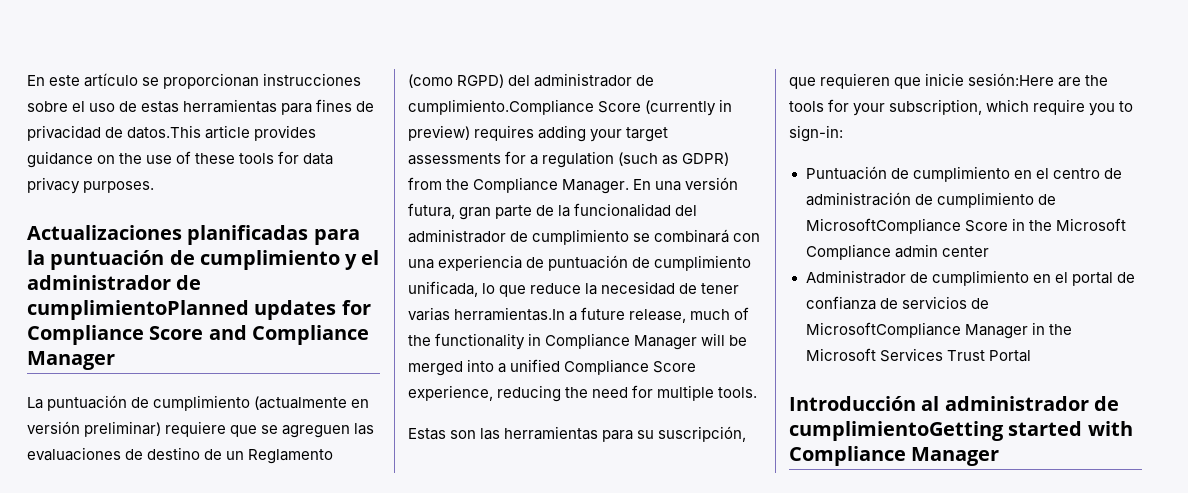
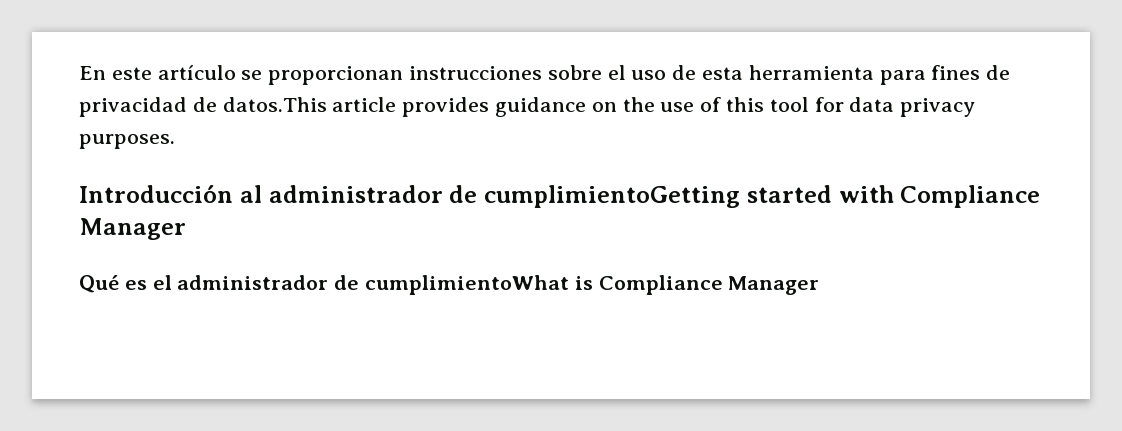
[141,99,278,113] estas herramientas -> [702,65,874,80] esta herramienta
[195,153,275,164] these tools -> [726,97,809,112] this tool
[27,225,360,245] [27,250,380,270] [27,275,202,290] [27,300,371,320] [27,325,369,345] [27,351,115,370] [27,395,370,411] [27,421,375,438] [27,447,334,464] [408,73,655,88] [408,99,733,116] [408,125,669,142] [408,151,730,168] [408,177,739,194] [408,203,698,220] [408,229,761,245] [408,255,752,271] [408,281,740,297] [408,307,750,323] [408,333,748,350] [408,359,697,376] [408,385,758,402] [408,426,747,442] [789,73,1109,89] [789,99,1134,116] [789,125,843,142] [805,166,1122,182] [805,192,1056,208] [805,218,1126,234] [805,244,989,260] [805,270,1135,286] [805,296,989,310] [805,322,1072,339] [805,348,1031,362] // Actualizaciones planificadas para la puntuación de cumplimiento y el administrador de cumplimientoPlanned updates for Compliance Score and Compliance Manager // La puntuación de cumplimiento (actualmente en versión preliminar) requiere que se agreguen las evaluaciones de destino de un Reglamento (como RGPD) del administrador de cumplimiento.Compliance Score (currently in preview) requires adding your target assessments for a regulation (such as GDPR) from the Compliance Manager. En una versión futura, gran parte de la funcionalidad del administrador de cumplimiento se combinará con una experiencia de puntuación de cumplimiento unificada, lo que reduce la necesidad de tener varias herramientas.In a future release, much of the functionality in Compliance Manager will be merged into a unified Compliance Score experience, reducing the need for multiple tools. // Estas son las herramientas para su suscripción, que requieren que inicie sesión:Here are the tools for your subscription, which require you to sign-in: // Puntuación de cumplimiento en el centro de administración de cumplimiento de MicrosoftCompliance Score in the Microsoft Compliance admin center // Administrador de cumplimiento en el portal de confianza de servicios de MicrosoftCompliance Manager in the Microsoft Services Trust Portal -> (175, 141) none
(1000, 456) none -> [79,275,820,295] // Qué es el administrador de cumplimientoWhat is Compliance Manager

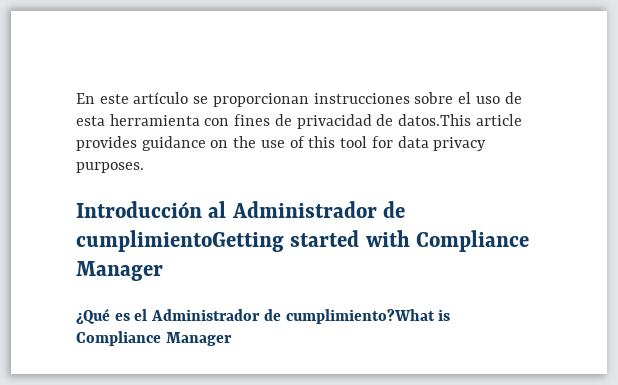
[879,70,926,85] para -> [204,118,230,126] con
[268,185,443,203] administrador -> [231,201,377,218] Administrador
[79,275,119,293] Qué -> [76,308,110,324] ¿Qué
[177,275,570,295] administrador de cumplimientoWhat -> [151,309,435,324] Administrador de cumplimiento?What

